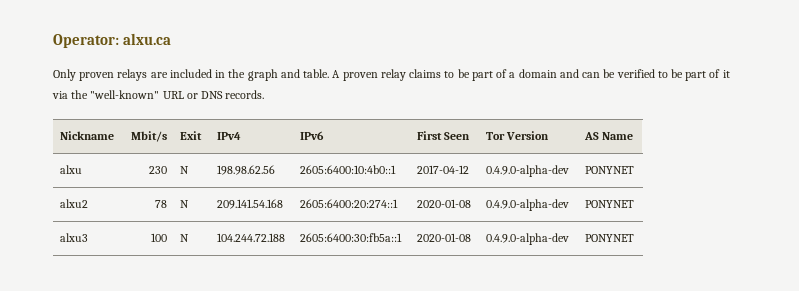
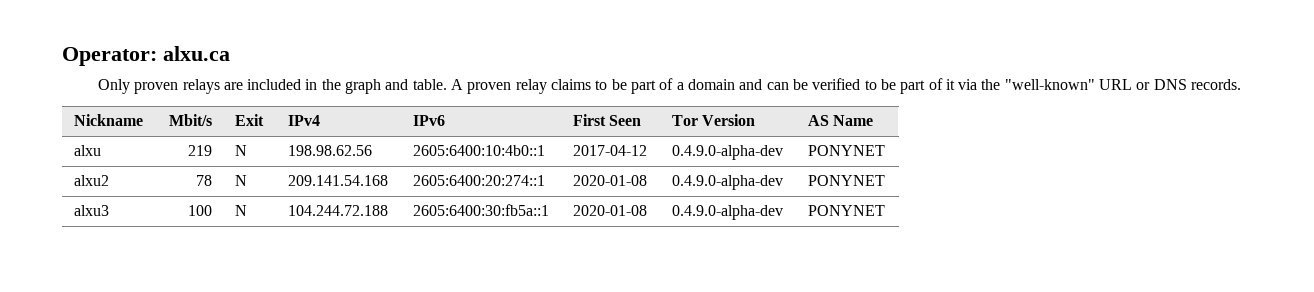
[148,166,167,174] 230 -> [188,145,213,156] 219

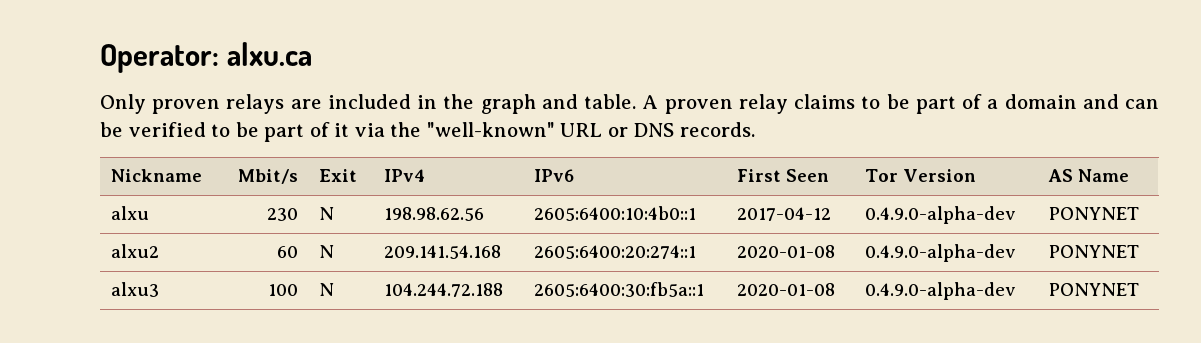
[188,145,213,156] 219 -> [266,208,298,221] 230
[196,175,213,186] 78 -> [276,246,298,258] 60

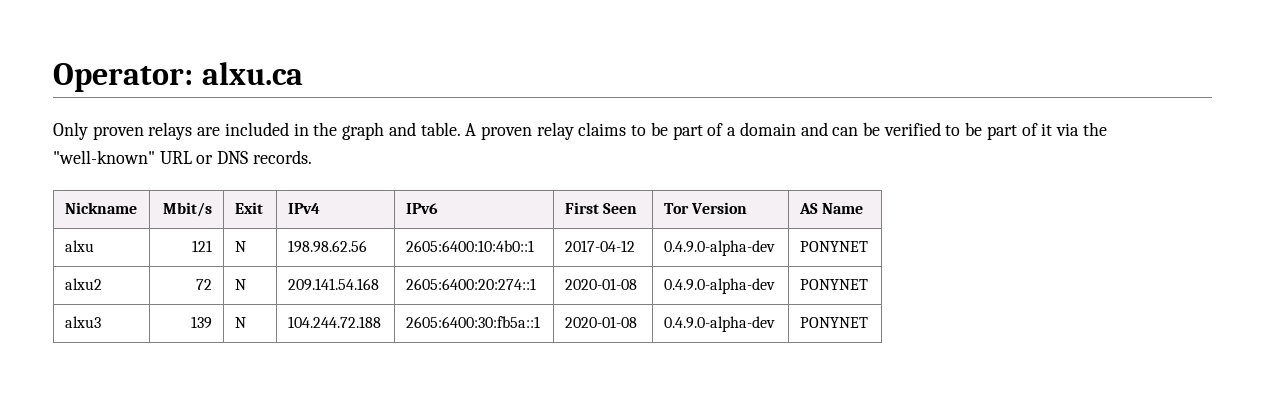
[266,208,298,221] 230 -> [192,240,213,252] 121
[276,246,298,258] 60 -> [196,279,213,290] 72
[267,284,298,296] 100 -> [191,316,213,329] 139

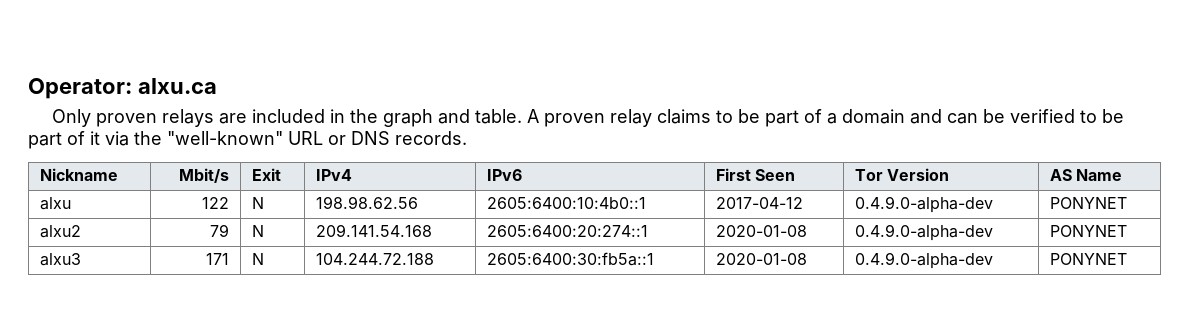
[192,240,213,252] 121 -> [202,197,230,209] 122
[196,279,213,290] 72 -> [210,224,230,237] 79
[191,316,213,329] 139 -> [206,253,230,265] 171

